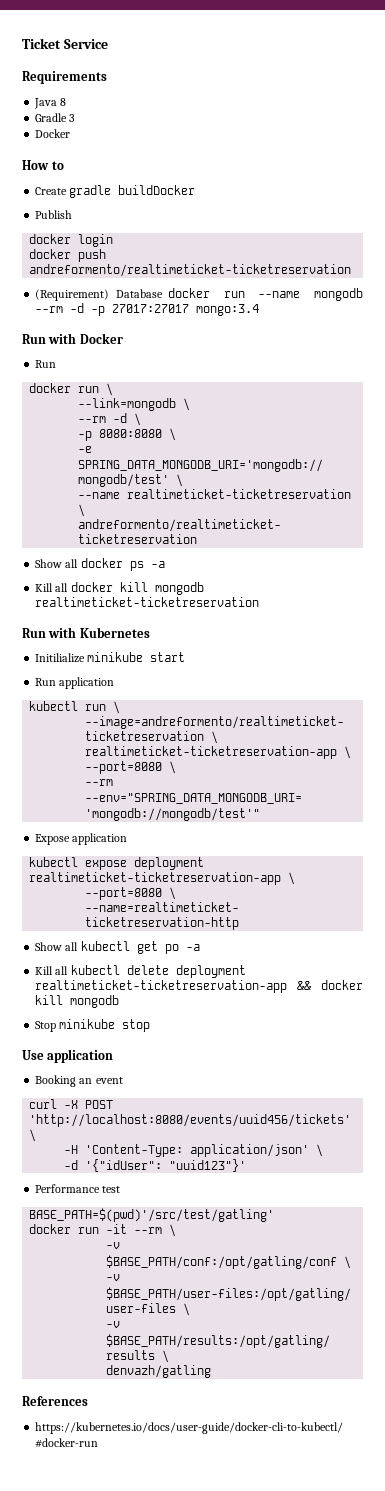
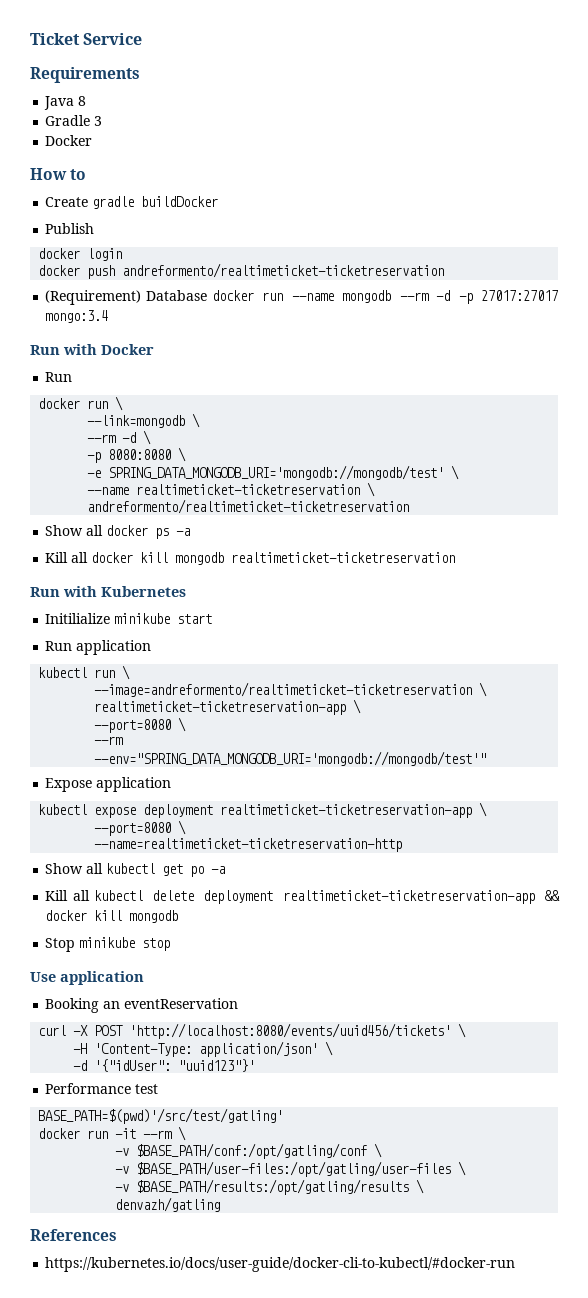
[95,1077,123,1084] event -> [124,998,239,1009] eventReservation

